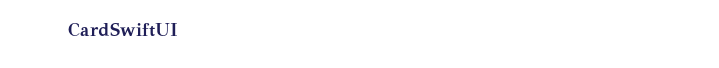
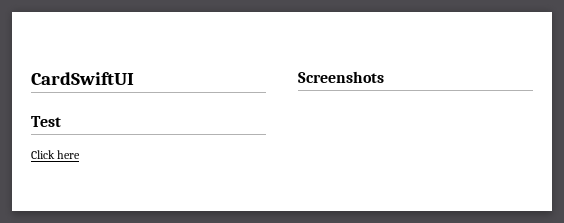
(178, 29) none -> [31,116,61,127] [31,150,81,159] [298,71,384,83] // Test // Click here // Screenshots

